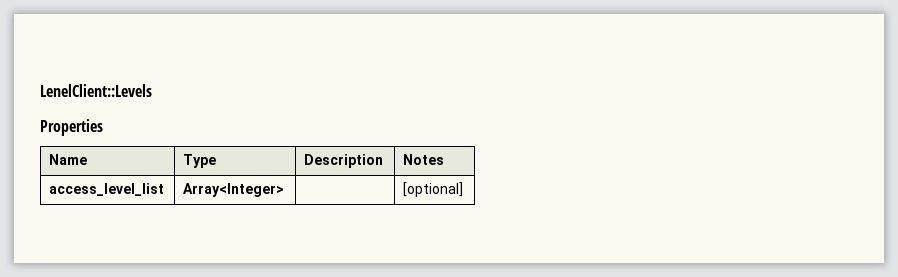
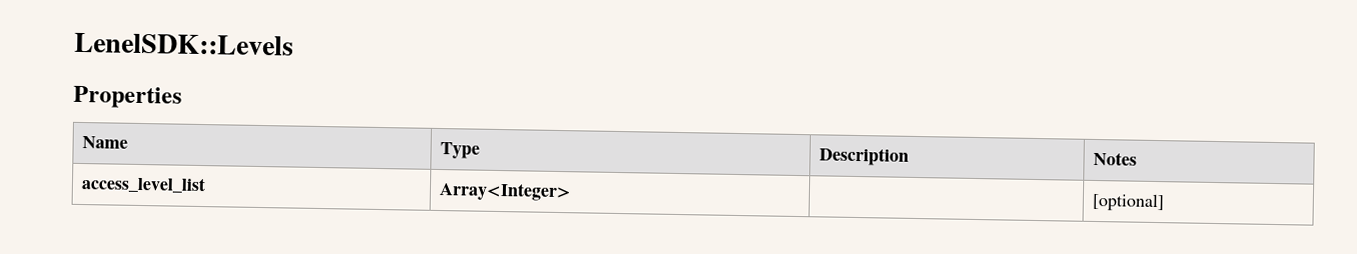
[40,84,152,97] LenelClient::Levels -> [74,32,294,56] LenelSDK::Levels

